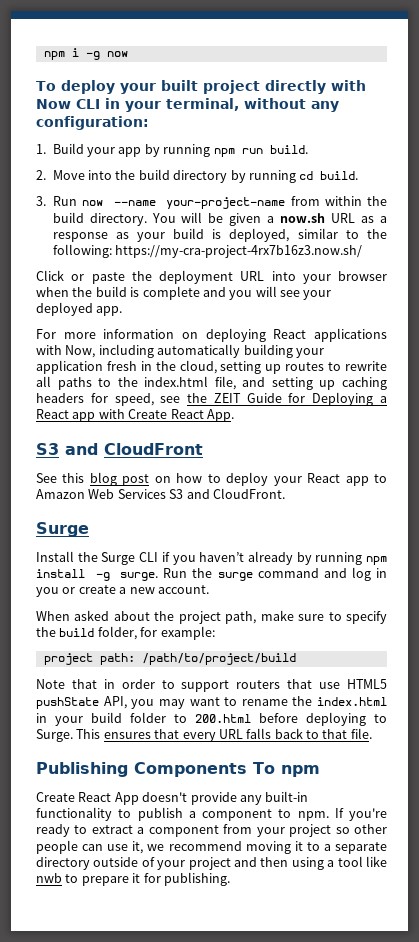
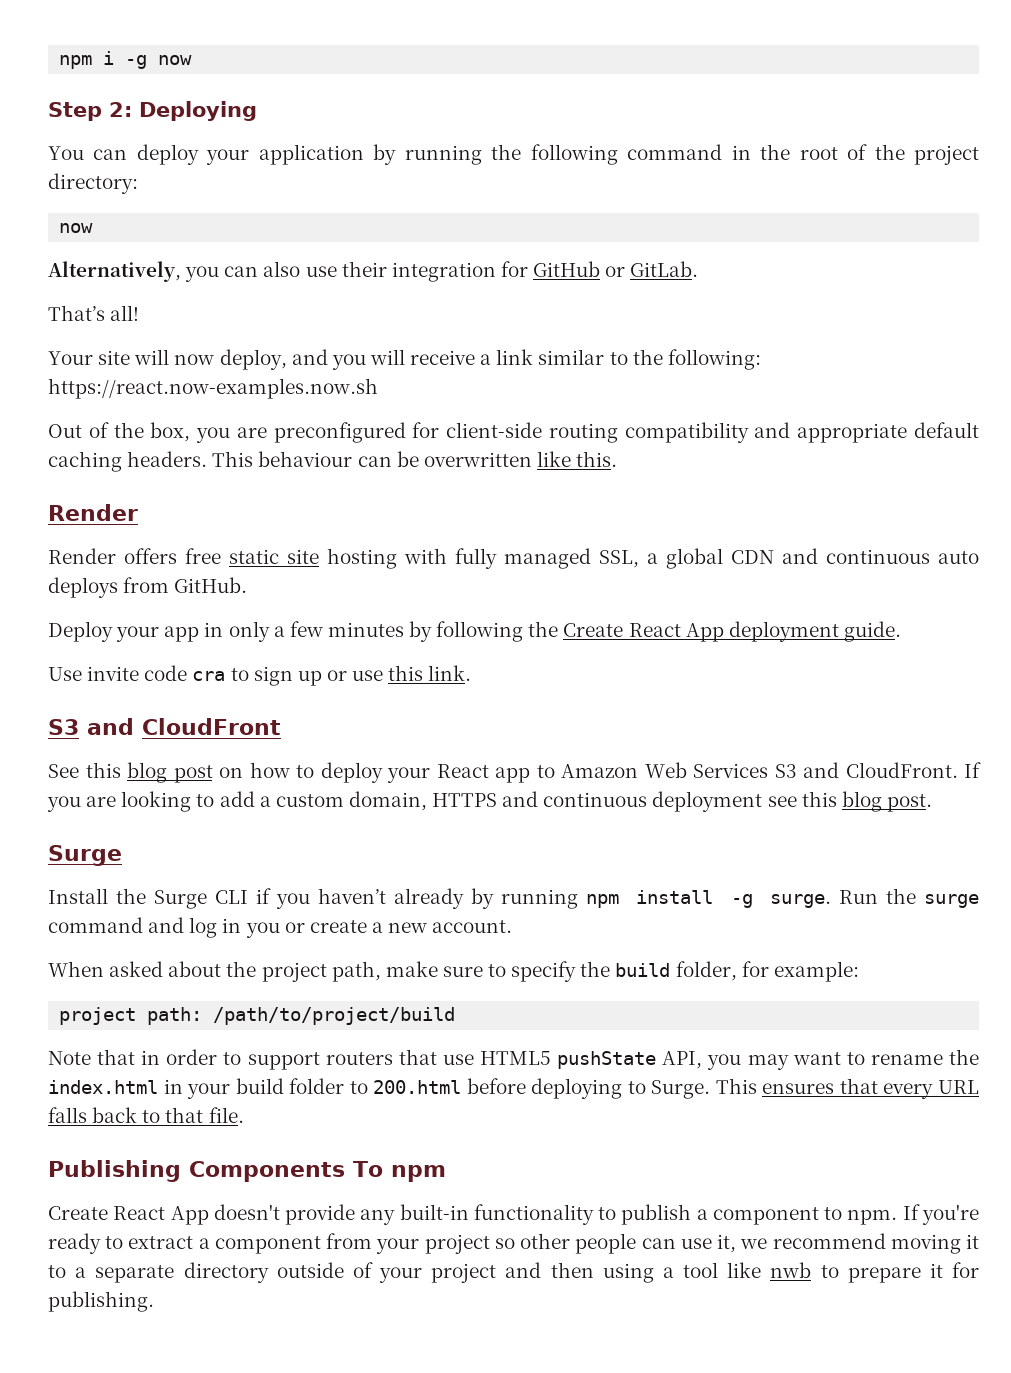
[36,80,366,94] [36,98,339,112] [36,116,149,130] [36,143,308,157] [36,169,359,183] [36,196,387,209] [52,212,387,226] [52,228,388,242] [52,244,363,258] [36,270,387,284] [36,286,332,300] [36,302,123,316] [36,328,387,342] [36,344,324,358] [36,360,387,374] [36,376,387,390] [36,392,387,406] [36,409,234,422] To deploy your built project directly with Now CLI in your terminal, without any configuration: // 1. Build your app by running npm run build. // 2. Move into the build directory by running cd build. // 3. Run now --name your-project-name from within the build directory. You will be given a now.sh URL as a response as your build is deployed, similar to the following: https://my-cra-project-4rx7b16z3.now.sh/ // Click or paste the deployment URL into your browser when the build is complete and you will see your deployed app. // For more information on deploying React applications with Now, including automatically building your application fresh in the cloud, setting up routes to rewrite all paths to the index.html file, and setting up caching headers for speed, see the ZEIT Guide for Deploying a React app with Create React App. -> [48,101,257,121] [48,144,980,165] [48,173,138,194] [59,223,94,233] [48,261,699,282] [48,305,140,321] [48,349,761,370] [48,378,378,399] [48,422,980,443] [48,451,618,472] [48,504,138,521] [48,548,979,569] [48,577,248,598] [48,621,901,642] [48,665,472,686] Step 2: Deploying // You can deploy your application by running the following command in the root of the project directory: // now // Alternatively, you can also use their integration for GitHub or GitLab. // That’s all! // Your site will now deploy, and you will receive a link similar to the following: https://react.now-examples.now.sh // Out of the box, you are preconfigured for client-side routing compatibility and appropriate default caching headers. This behaviour can be overwritten like this. // Render // Render offers free static site hosting with fully managed SSL, a global CDN and continuous auto deploys from GitHub. // Deploy your app in only a few minutes by following the Create React App deployment guide. // Use invite code cra to sign up or use this link.
(285, 493) none -> [964,762,981,778] [47,791,932,812] If you are looking to add a custom domain, HTTPS and continuous deployment see this blog post.

